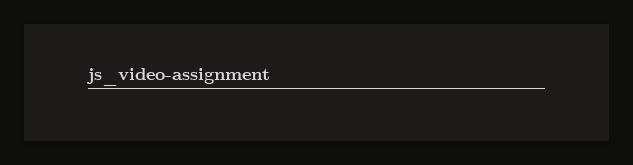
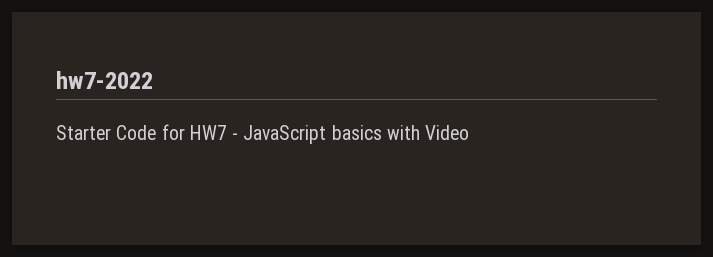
[86,68,270,86] js_video-assignment -> [56,71,153,89] [56,124,470,144] hw7-2022 // Starter Code for HW7 - JavaScript basics with Video

